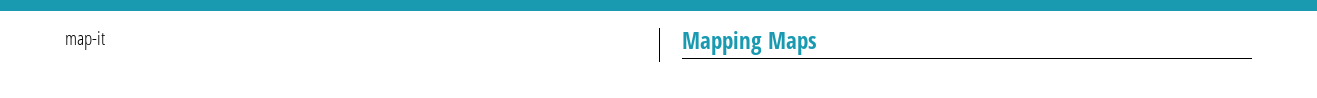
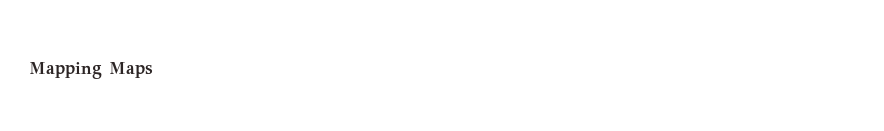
[65,31,105,50] map-it // -> (29, 70) none

